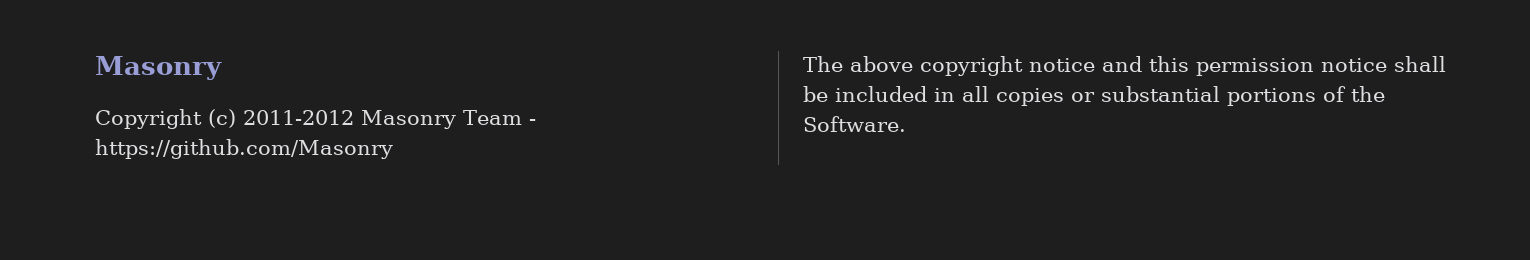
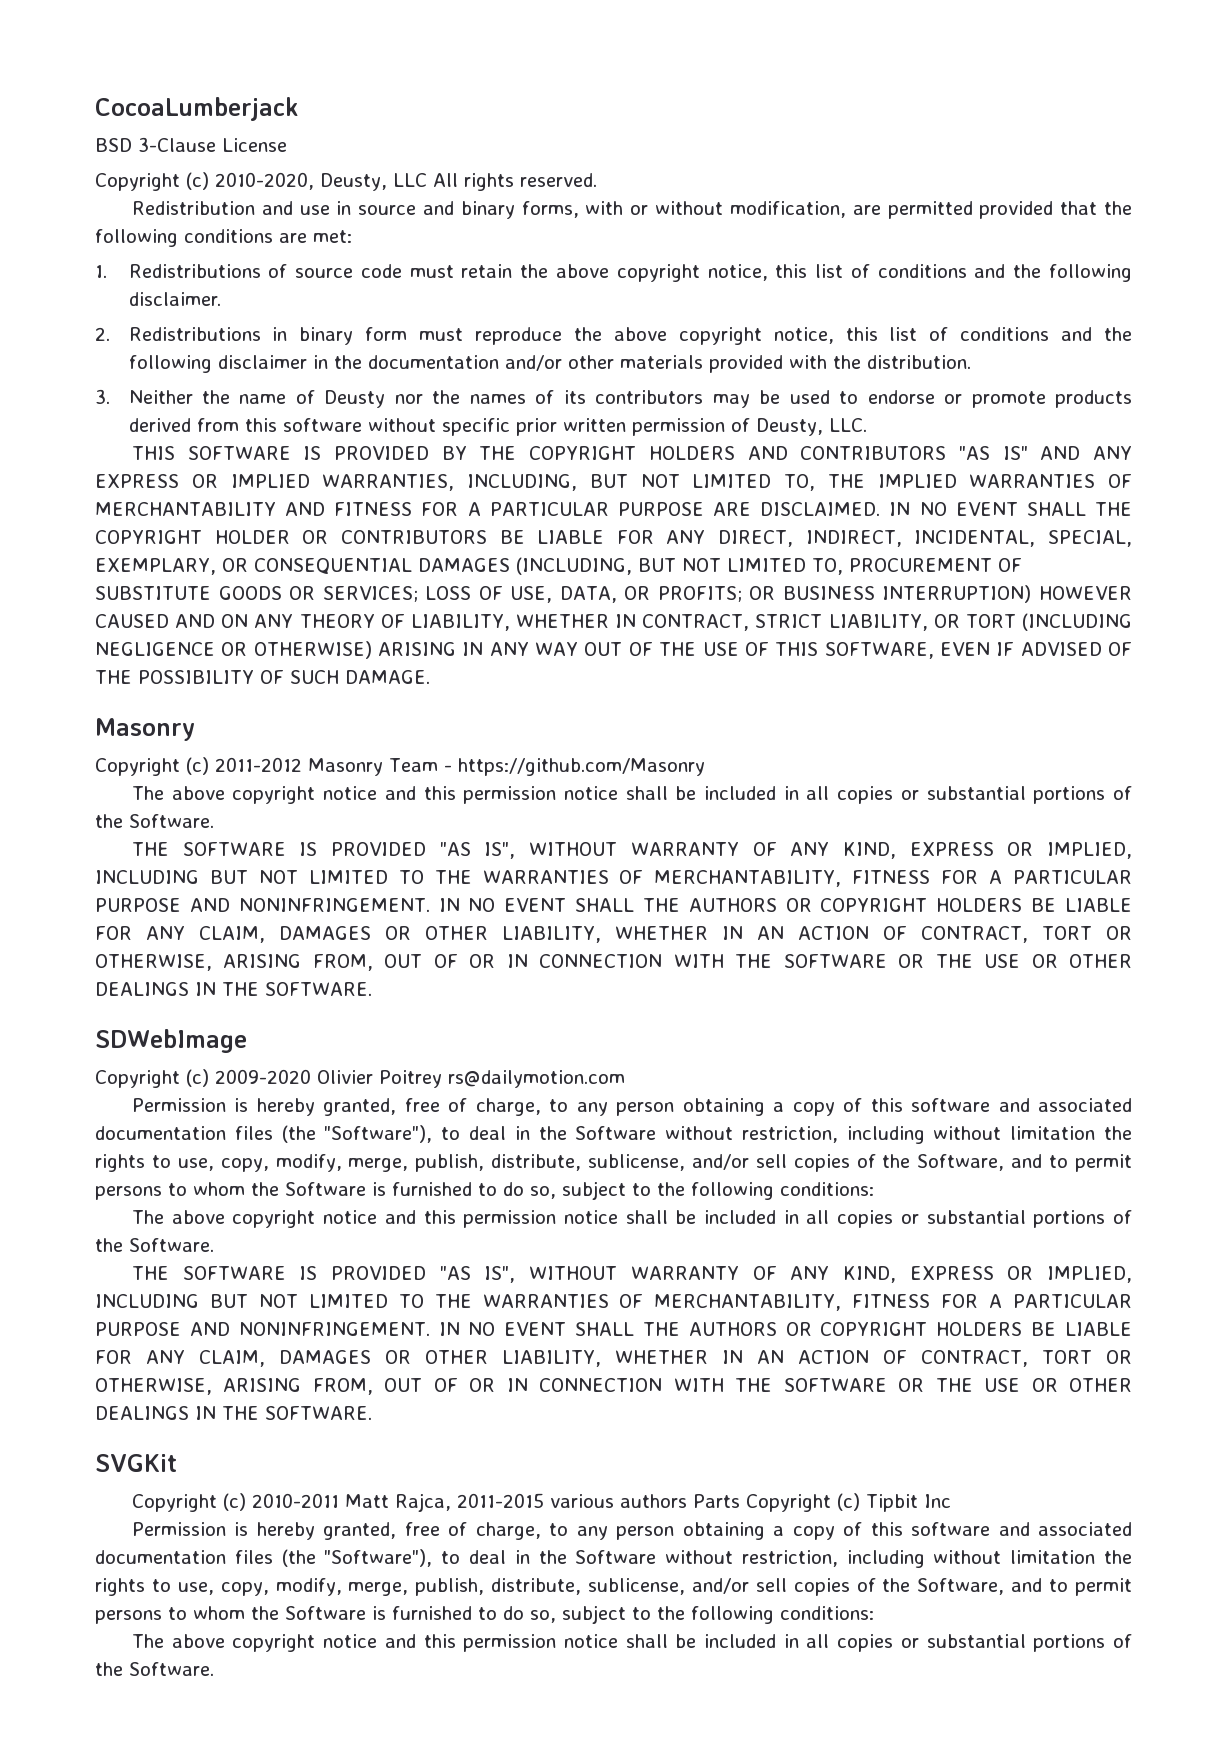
(95, 68) none -> [95,97,298,121] [95,137,287,152] [95,172,597,191] [131,201,1132,219] [95,229,352,247] [95,264,1132,282] [128,292,222,306] [95,327,1132,345] [128,355,971,373] [95,389,1133,408] [128,418,867,436] [131,446,1133,460] [95,474,1132,491] [95,502,1132,516] [95,530,1132,547] [95,557,1022,575] [95,585,1132,603] [95,613,1132,631] [95,641,1132,659] [95,670,430,684] CocoaLumberjack // BSD 3-Clause License // Copyright (c) 2010-2020, Deusty, LLC All rights reserved. // Redistribution and use in source and binary forms, with or without modification, are permitted provided that the following conditions are met: // 1. Redistributions of source code must retain the above copyright notice, this list of conditions and the following disclaimer. // 2. Redistributions in binary form must reproduce the above copyright notice, this list of conditions and the following disclaimer in the documentation and/or other materials provided with the distribution. // 3. Neither the name of Deusty nor the names of its contributors may be used to endorse or promote products derived from this software without specific prior written permission of Deusty, LLC. // THIS SOFTWARE IS PROVIDED BY THE COPYRIGHT HOLDERS AND CONTRIBUTORS "AS IS" AND ANY EXPRESS OR IMPLIED WARRANTIES, INCLUDING, BUT NOT LIMITED TO, THE IMPLIED WARRANTIES OF MERCHANTABILITY AND FITNESS FOR A PARTICULAR PURPOSE ARE DISCLAIMED. IN NO EVENT SHALL THE COPYRIGHT HOLDER OR CONTRIBUTORS BE LIABLE FOR ANY DIRECT, INDIRECT, INCIDENTAL, SPECIAL, EXEMPLARY, OR CONSEQUENTIAL DAMAGES (INCLUDING, BUT NOT LIMITED TO, PROCUREMENT OF SUBSTITUTE GOODS OR SERVICES; LOSS OF USE, DATA, OR PROFITS; OR BUSINESS INTERRUPTION) HOWEVER CAUSED AND ON ANY THEORY OF LIABILITY, WHETHER IN CONTRACT, STRICT LIABILITY, OR TORT (INCLUDING NEGLIGENCE OR OTHERWISE) ARISING IN ANY WAY OUT OF THE USE OF THIS SOFTWARE, EVEN IF ADVISED OF THE POSSIBILITY OF SUCH DAMAGE. //
(906, 124) none -> [131,842,1133,859] [95,870,1133,887] [95,898,1132,912] [95,926,1132,943] [95,954,1133,971] [95,982,372,996] [95,1029,247,1053] [95,1069,625,1088] [131,1098,1132,1116] [95,1125,1133,1144] [95,1154,1132,1172] [95,1181,874,1200] [131,1210,1132,1228] [95,1238,214,1252] [131,1266,1133,1283] [95,1294,1133,1311] [95,1322,1132,1336] [95,1350,1132,1367] [95,1378,1133,1395] [95,1406,372,1420] [95,1454,177,1472] [131,1493,951,1512] [131,1522,1132,1540] [95,1549,1133,1568] [95,1578,1132,1596] [95,1605,874,1624] [131,1634,1132,1652] [95,1662,214,1676] // THE SOFTWARE IS PROVIDED "AS IS", WITHOUT WARRANTY OF ANY KIND, EXPRESS OR IMPLIED, INCLUDING BUT NOT LIMITED TO THE WARRANTIES OF MERCHANTABILITY, FITNESS FOR A PARTICULAR PURPOSE AND NONINFRINGEMENT. IN NO EVENT SHALL THE AUTHORS OR COPYRIGHT HOLDERS BE LIABLE FOR ANY CLAIM, DAMAGES OR OTHER LIABILITY, WHETHER IN AN ACTION OF CONTRACT, TORT OR OTHERWISE, ARISING FROM, OUT OF OR IN CONNECTION WITH THE SOFTWARE OR THE USE OR OTHER DEALINGS IN THE SOFTWARE. // SDWebImage // Copyright (c) 2009-2020 Olivier Poitrey rs@dailymotion.com // Permission is hereby granted, free of charge, to any person obtaining a copy of this software and associated documentation files (the "Software"), to deal in the Software without restriction, including without limitation the rights to use, copy, modify, merge, publish, distribute, sublicense, and/or sell copies of the Software, and to permit persons to whom the Software is furnished to do so, subject to the following conditions: // The above copyright notice and this permission notice shall be included in all copies or substantial portions of the Software. // THE SOFTWARE IS PROVIDED "AS IS", WITHOUT WARRANTY OF ANY KIND, EXPRESS OR IMPLIED, INCLUDING BUT NOT LIMITED TO THE WARRANTIES OF MERCHANTABILITY, FITNESS FOR A PARTICULAR PURPOSE AND NONINFRINGEMENT. IN NO EVENT SHALL THE AUTHORS OR COPYRIGHT HOLDERS BE LIABLE FOR ANY CLAIM, DAMAGES OR OTHER LIABILITY, WHETHER IN AN ACTION OF CONTRACT, TORT OR OTHERWISE, ARISING FROM, OUT OF OR IN CONNECTION WITH THE SOFTWARE OR THE USE OR OTHER DEALINGS IN THE SOFTWARE. // SVGKit // Copyright (c) 2010-2011 Matt Rajca, 2011-2015 various authors Parts Copyright (c) Tipbit Inc // Permission is hereby granted, free of charge, to any person obtaining a copy of this software and associated documentation files (the "Software"), to deal in the Software without restriction, including without limitation the rights to use, copy, modify, merge, publish, distribute, sublicense, and/or sell copies of the Software, and to permit persons to whom the Software is furnished to do so, subject to the following conditions: // The above copyright notice and this permission notice shall be included in all copies or substantial portions of the Software.

